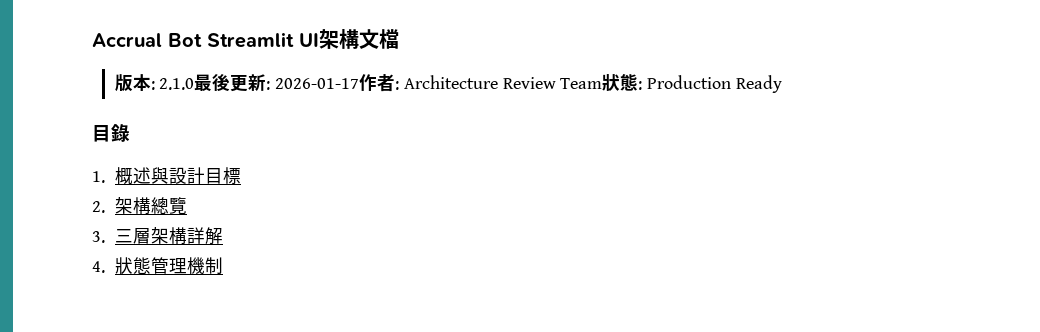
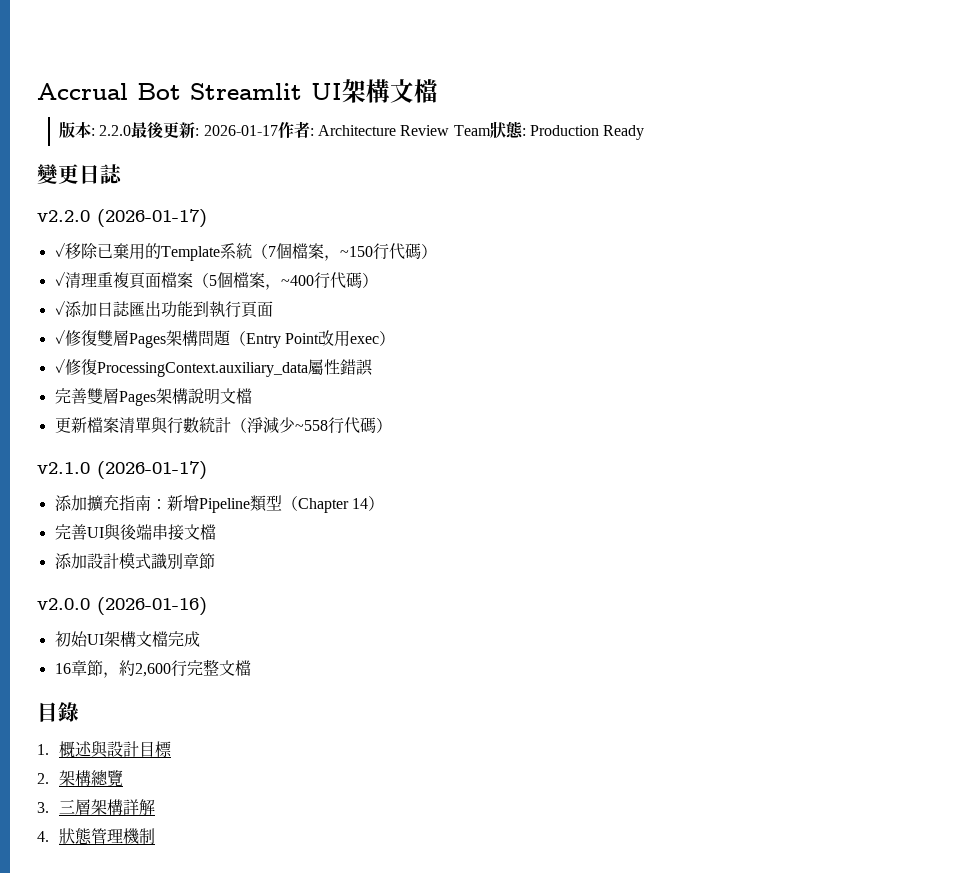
[159,78,195,90] 2.1.0 -> [99,125,132,136] 2.2.0
(782, 84) none -> [37,164,123,184] [37,209,207,228] [54,242,437,261] [54,271,378,290] [54,300,273,318] [54,329,395,348] [54,358,373,377] [54,388,252,406] [54,417,392,434] [37,461,207,480] [54,495,384,513] [54,524,216,541] [54,552,215,570] [37,597,207,616] [54,631,200,647] [54,659,251,678] // 變更日誌 // v2.2.0 (2026-01-17) // ✓移除已棄用的Template系統（7個檔案，~150行代碼） // ✓清理重複頁面檔案（5個檔案，~400行代碼） // ✓添加日誌匯出功能到執行頁面 // ✓修復雙層Pages架構問題（Entry Point改用exec） // ✓修復ProcessingContext.auxiliary_data屬性錯誤 // 完善雙層Pages架構說明文檔 // 更新檔案清單與行數統計（淨減少~558行代碼） // v2.1.0 (2026-01-17) // 添加擴充指南：新增Pipeline類型（Chapter 14） // 完善UI與後端串接文檔 // 添加設計模式識別章節 // v2.0.0 (2026-01-16) // 初始UI架構文檔完成 // 16章節，約2,600行完整文檔

